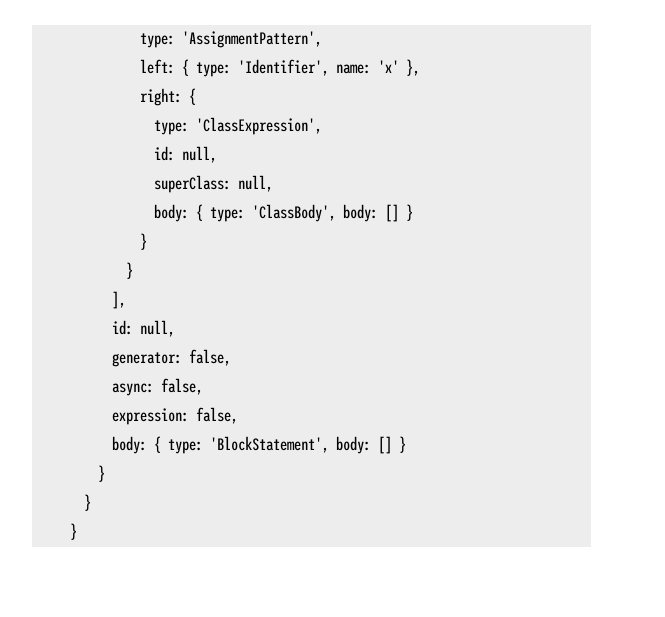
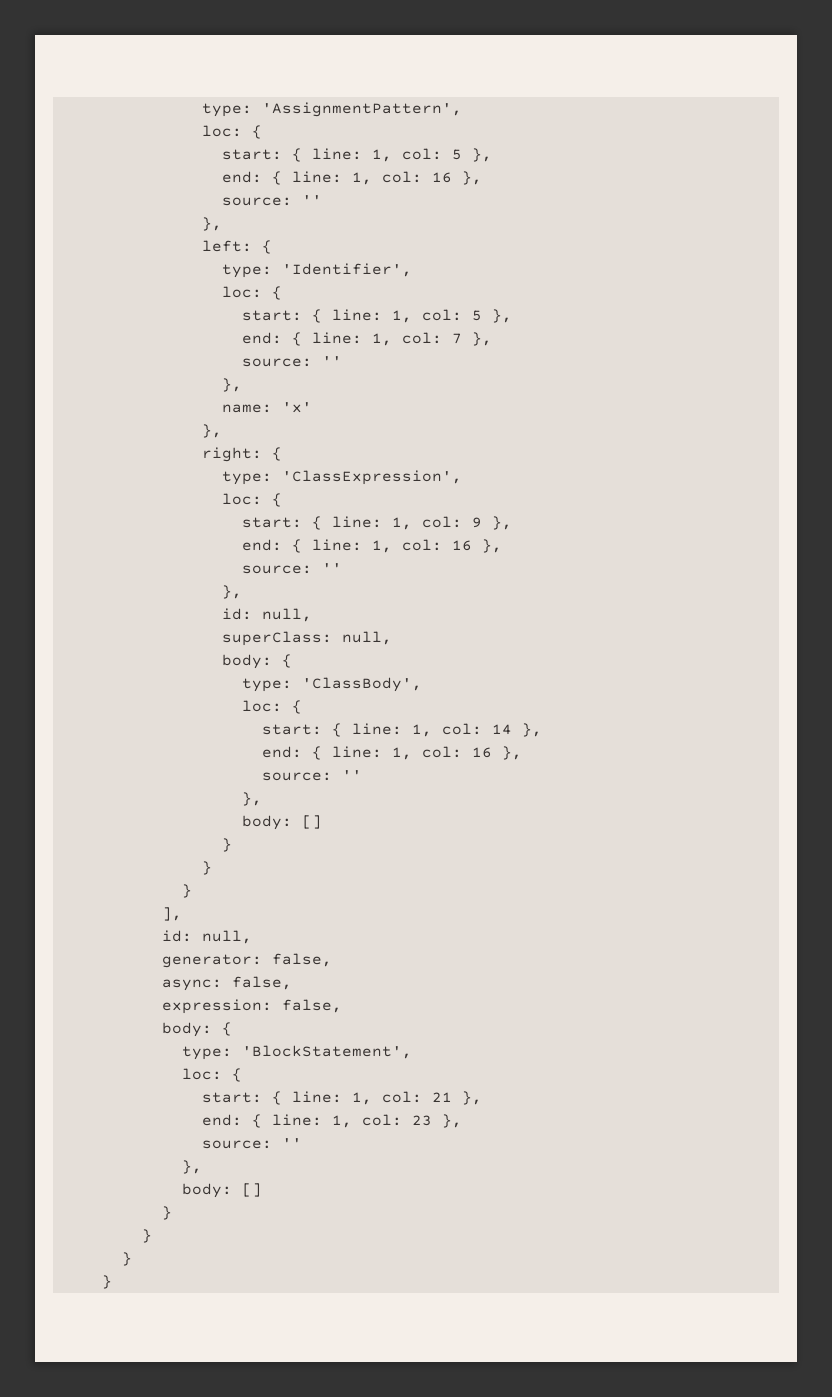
(323, 39) none -> [201,125,262,139] [221,148,492,162] [221,171,482,185] [221,195,322,206] [201,217,222,231] // loc: { // start: { line: 1, col: 5 }, // end: { line: 1, col: 16 }, // source: '' // },
(190, 67) none -> (272, 247) //
(330, 67) none -> [221,286,282,300] [241,309,512,323] [241,332,492,346] [241,356,342,367] [221,378,242,392] // loc: { // start: { line: 1, col: 5 }, // end: { line: 1, col: 7 }, // source: '' // }, //
(400, 66) none -> (312, 407) //
(323, 126) none -> [221,493,282,507] [241,516,512,530] [241,539,502,553] [241,563,342,574] [221,585,242,599] // loc: { // start: { line: 1, col: 9 }, // end: { line: 1, col: 16 }, // source: '' // },
(204, 212) none -> (292, 661) //
[343,204,400,222] body: [] -> [241,700,302,714] [261,723,542,737] [261,746,522,760] [261,770,362,781] [241,792,262,806] [241,815,322,830] // loc: { // start: { line: 1, col: 14 }, // end: { line: 1, col: 16 }, // source: '' // }, // body: [] //
(162, 444) none -> (232, 1029) //
[336,436,393,454] body: [] -> [181,1068,242,1082] [201,1091,482,1105] [201,1114,462,1128] [201,1138,302,1149] [181,1160,202,1174] [181,1183,262,1198] // loc: { // start: { line: 1, col: 21 }, // end: { line: 1, col: 23 }, // source: '' // }, // body: [] //

